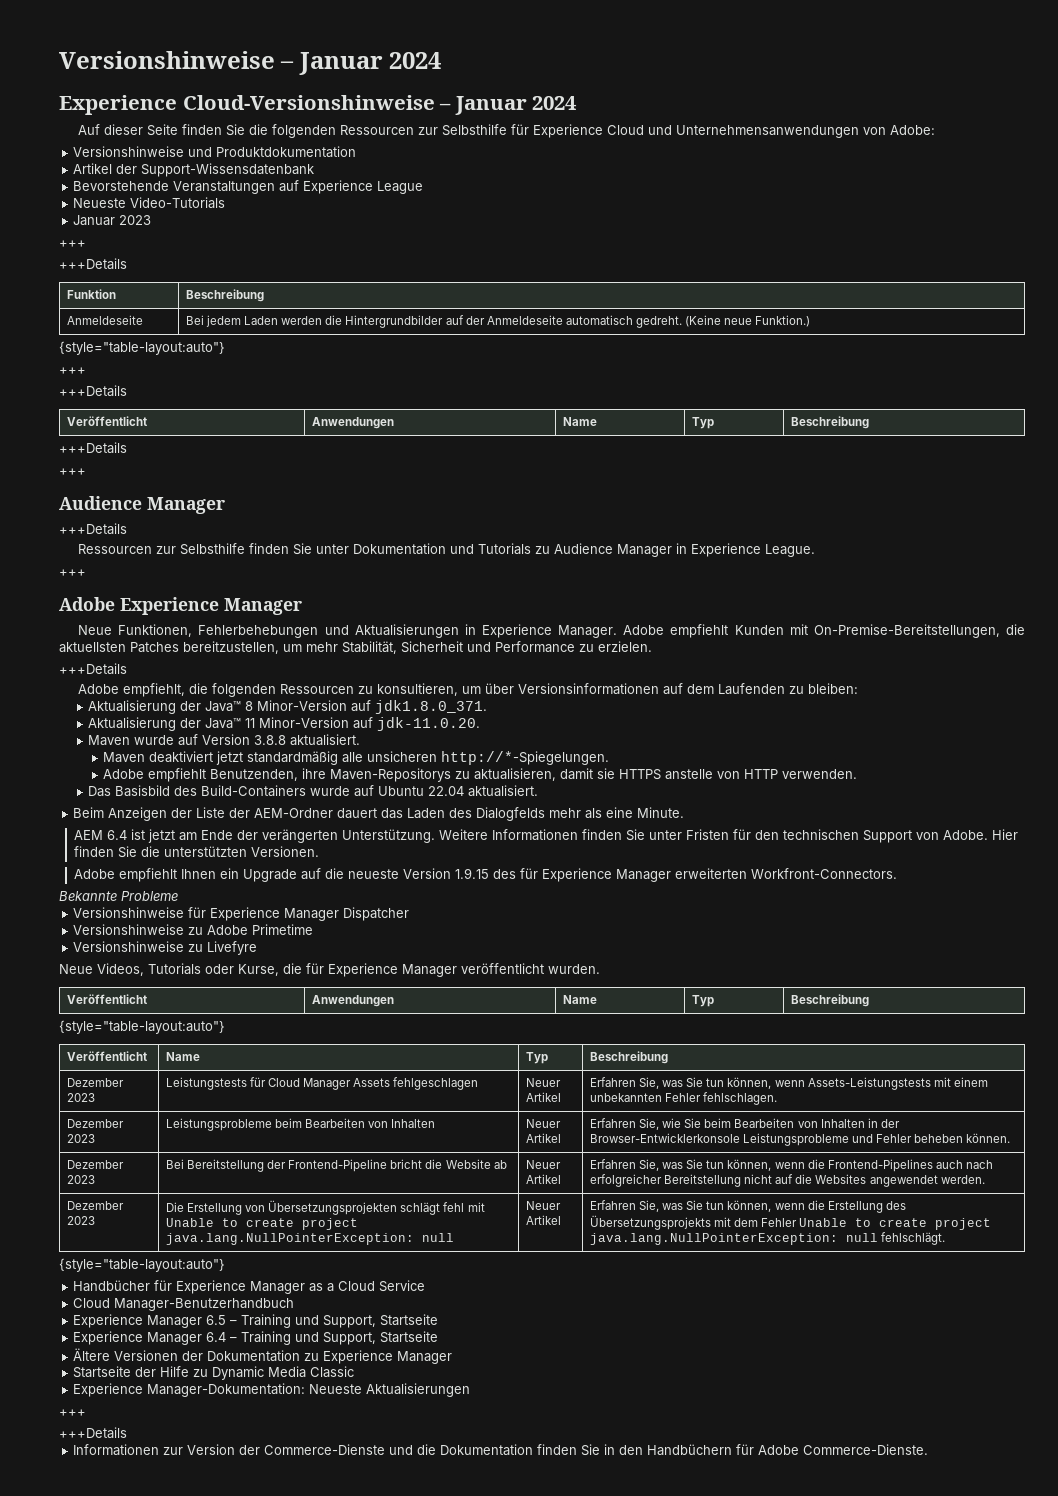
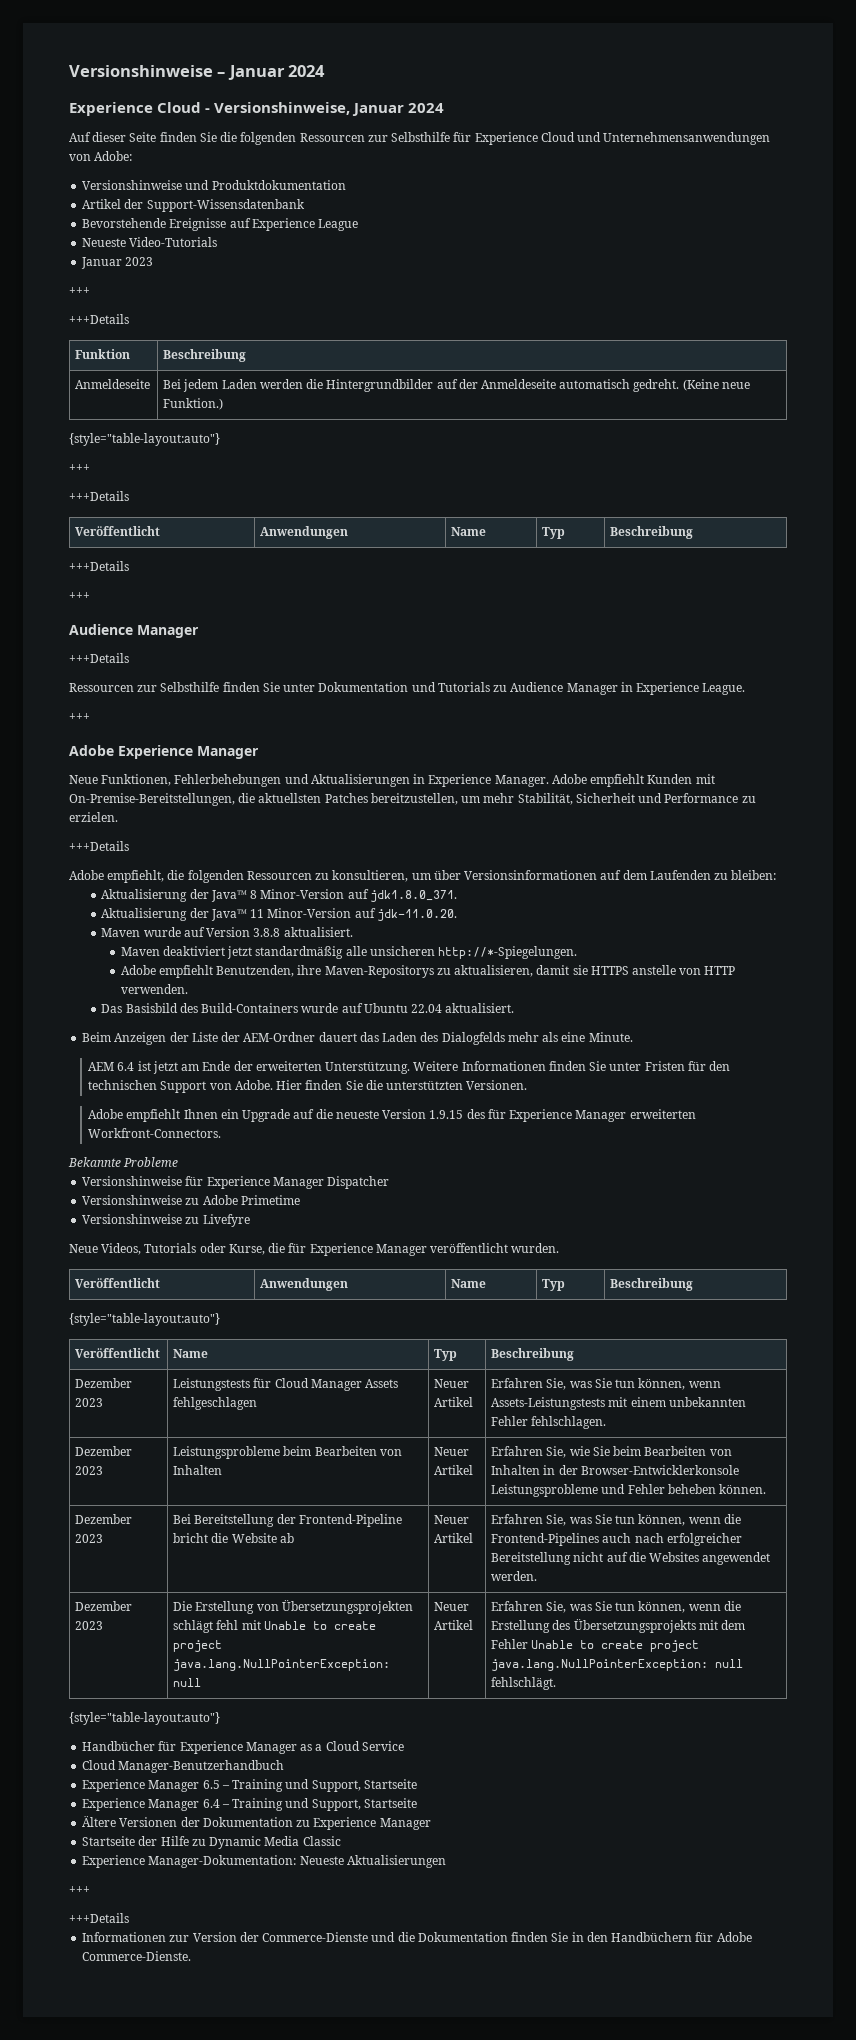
[182,95,452,110] Cloud-Versionshinweise – -> [157,102,351,115] Cloud - Versionshinweise,
[173,181,276,194] Veranstaltungen -> [169,218,227,231] Ereignisse
[262,829,339,843] verängerten -> [255,1061,322,1071] erweiterten

